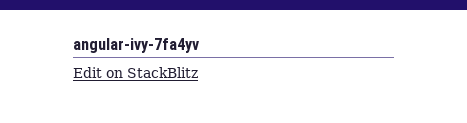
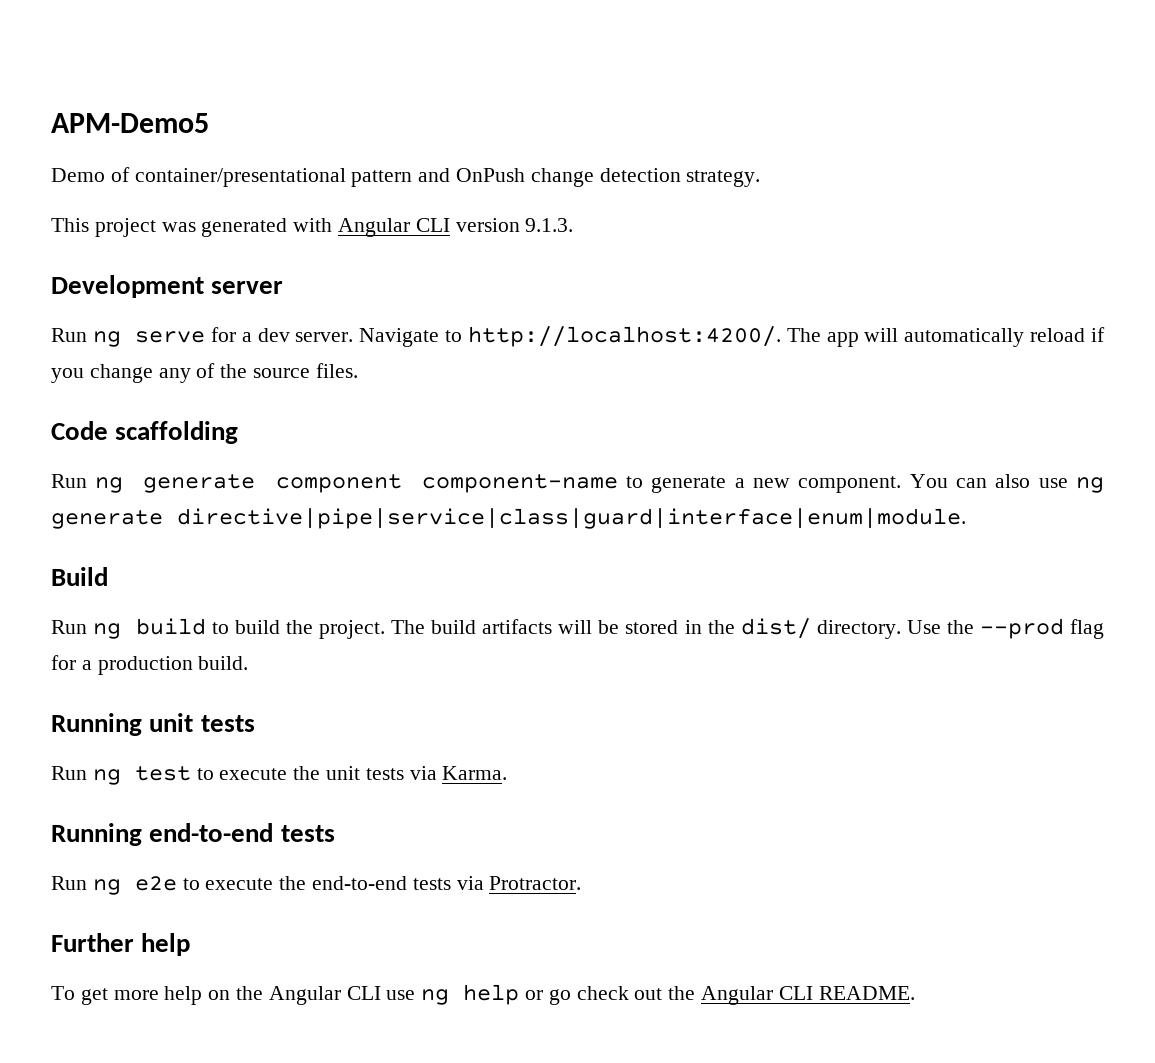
[73,38,199,53] [73,67,198,78] angular-ivy-7fa4yv // Edit on StackBlitz -> [51,113,209,133] [51,167,761,187] [51,218,574,237] [51,275,284,298] [51,326,1105,347] [51,363,358,383] [51,421,239,444] [51,474,1105,493] [51,508,966,529] [51,567,108,586] [51,618,1104,639] [51,655,249,675] [51,713,255,736] [51,766,508,785] [51,823,335,846] [51,876,582,895] [51,933,191,956] [51,984,915,1005] APM-Demo5 // Demo of container/presentational pattern and OnPush change detection strategy. // This project was generated with Angular CLI version 9.1.3. // Development server // Run ng serve for a dev server. Navigate to http://localhost:4200/. The app will automatically reload if you change any of the source files. // Code scaffolding // Run ng generate component component-name to generate a new component. You can also use ng generate directive|pipe|service|class|guard|interface|enum|module. // Build // Run ng build to build the project. The build artifacts will be stored in the dist/ directory. Use the --prod flag for a production build. // Running unit tests // Run ng test to execute the unit tests via Karma. // Running end-to-end tests // Run ng e2e to execute the end-to-end tests via Protractor. // Further help // To get more help on the Angular CLI use ng help or go check out the Angular CLI README.

